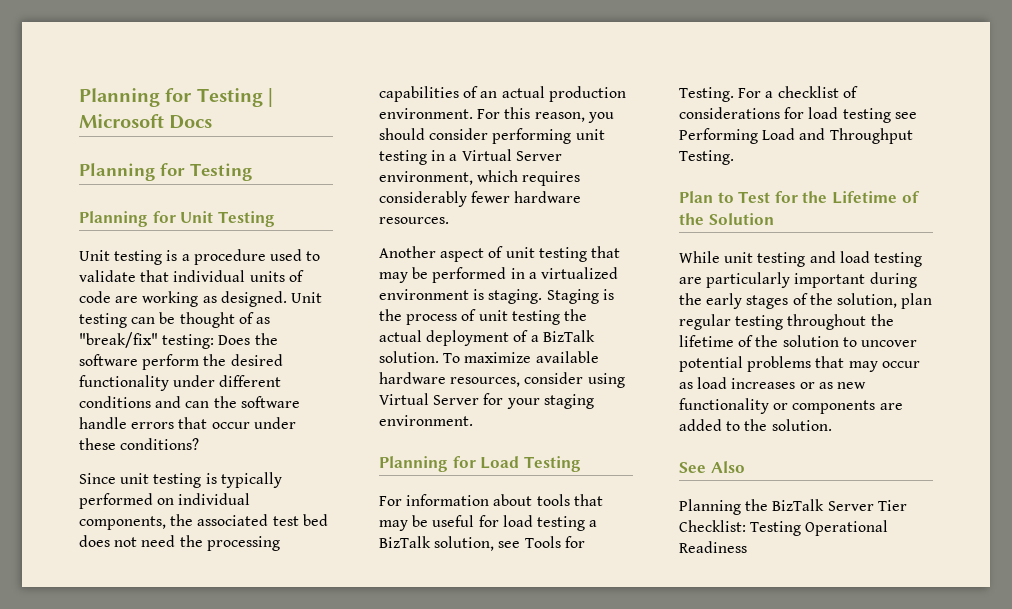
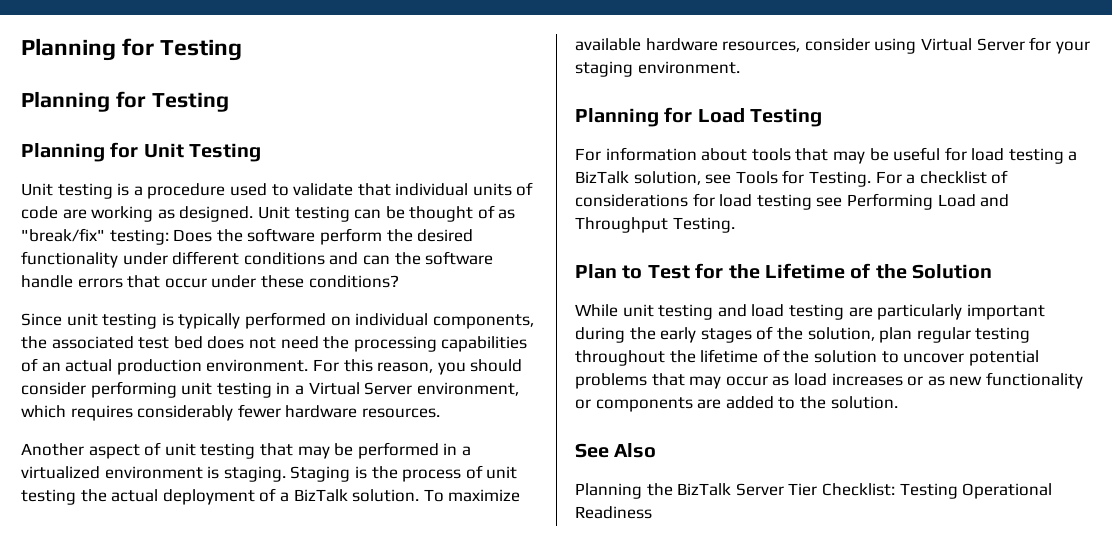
[79,88,274,107] [79,114,213,129] Planning for Testing | Microsoft Docs -> [21,38,243,61] Planning for Testing

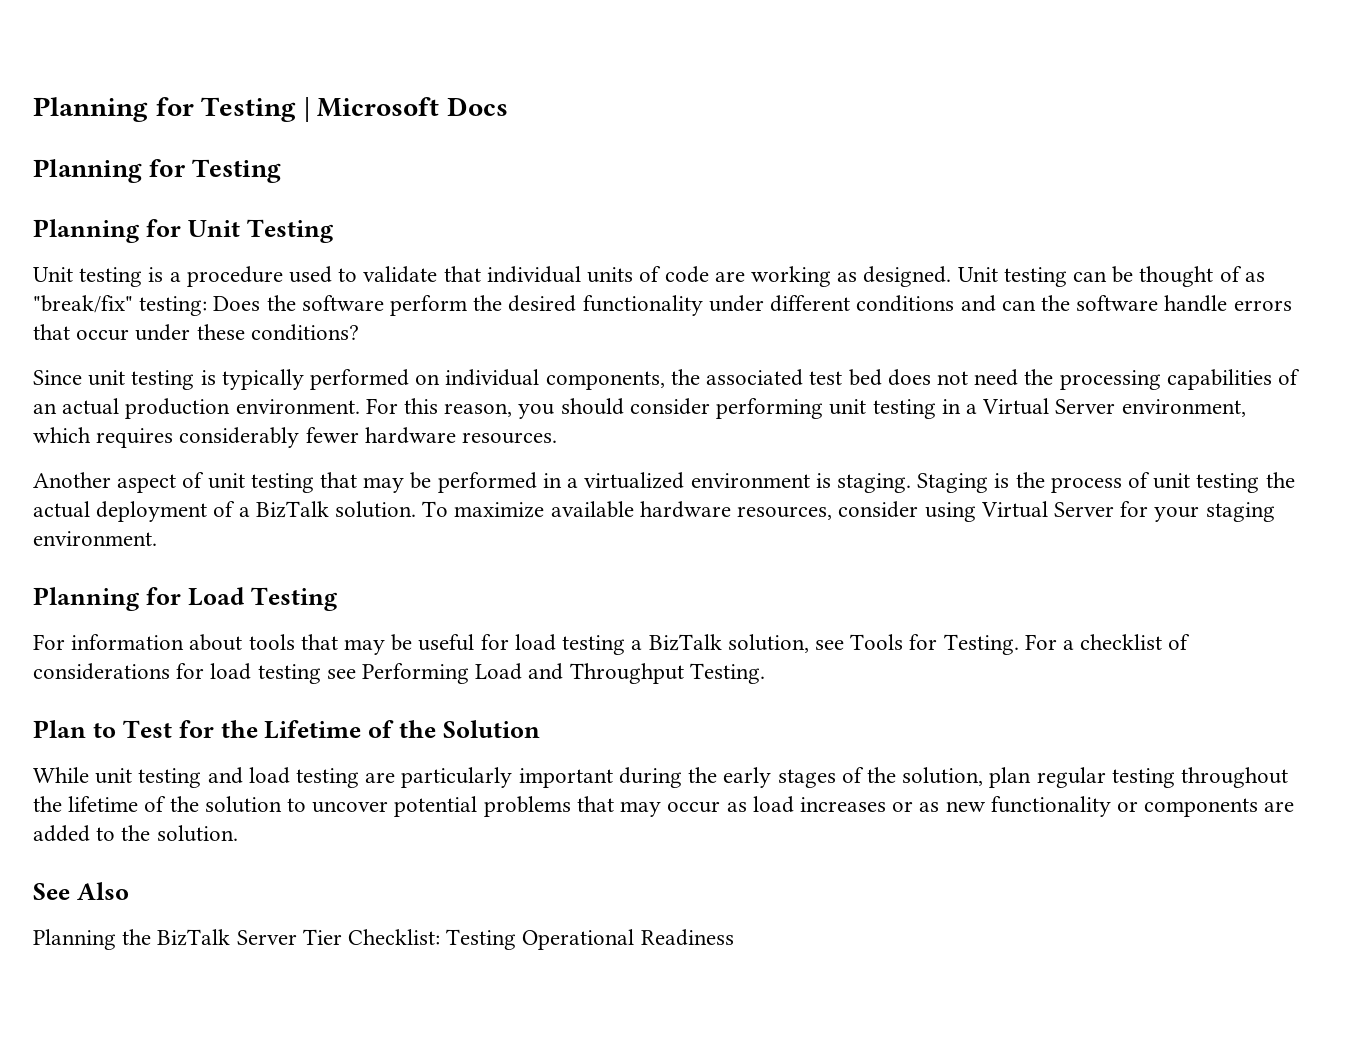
[21,38,243,61] Planning for Testing -> [33,97,508,122] Planning for Testing | Microsoft Docs

